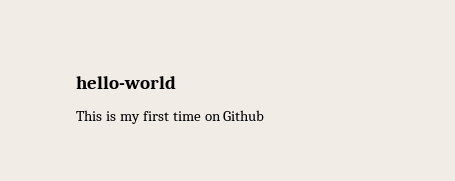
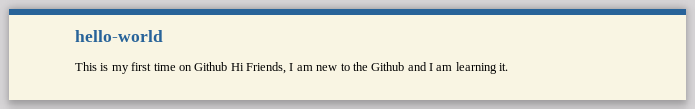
(265, 115) none -> [230,62,509,74] Hi Friends, I am new to the Github and I am learning it.

